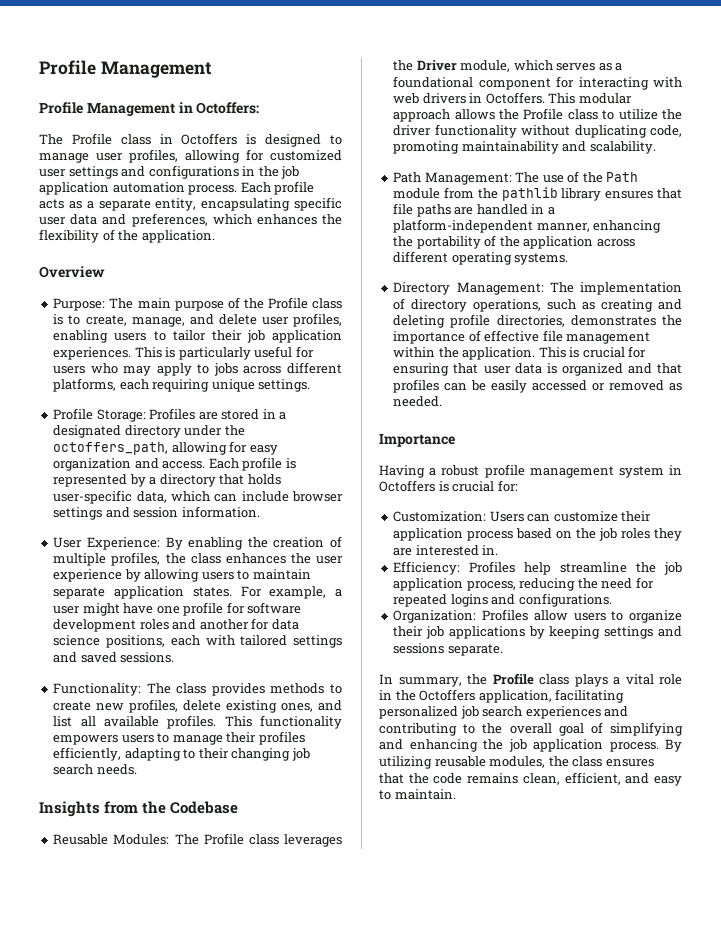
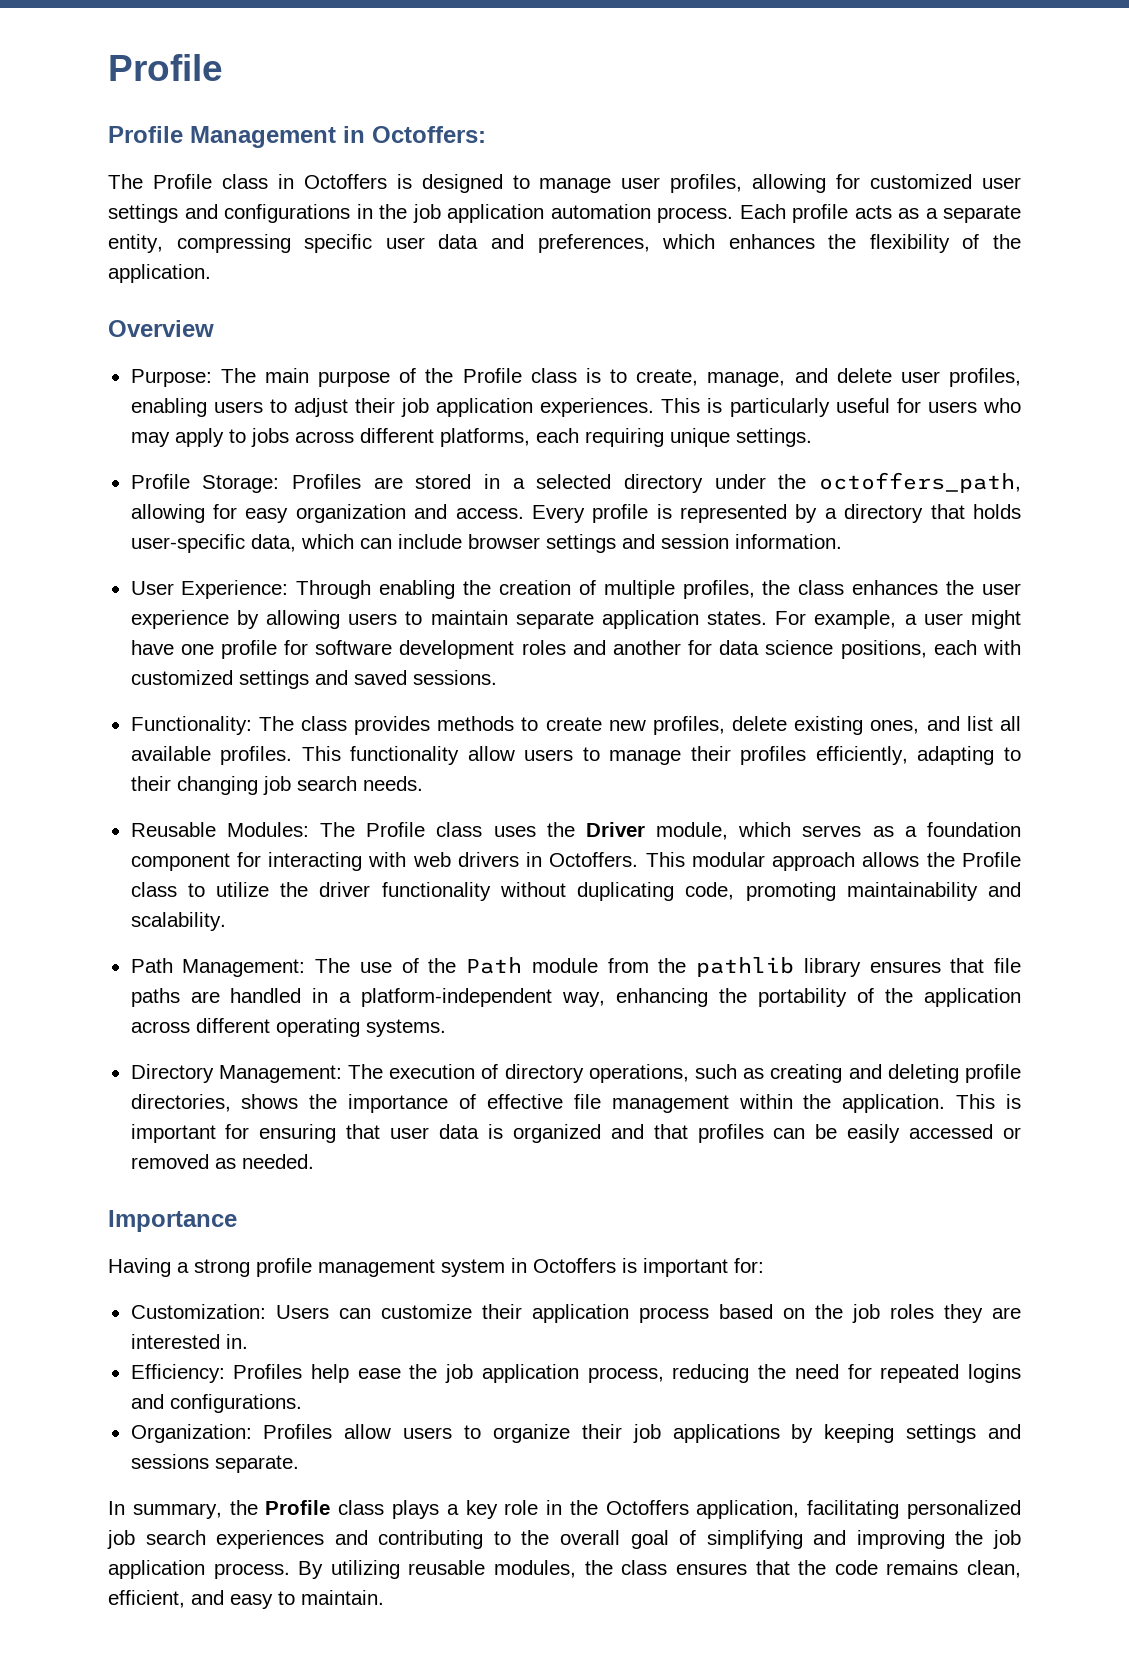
[39,60,212,78] Profile Management -> [108,54,223,81] Profile
[201,198,291,211] encapsulating -> [176,234,291,253] compressing
[172,330,206,341] tailor -> [293,398,348,417] adjust
[53,425,122,438] designated -> [536,474,612,489] selected
[208,458,239,469] Each -> [531,505,585,523] Every
[165,537,183,550] By -> [296,580,372,599] Through
[240,635,288,646] tailored -> [130,670,233,685] customized
[53,735,119,745] empowers -> [467,746,515,761] allow
[39,801,239,817] // Insights from the Codebase -> (423, 783) none
[283,834,342,847] leverages -> [493,826,536,837] uses
[393,76,474,88] foundational -> [926,822,1021,837] foundation
[536,223,590,232] manner, -> [562,992,606,1007] way,
[580,282,682,295] implementation -> [389,1064,476,1079] execution
[570,315,656,326] demonstrates -> [241,1094,299,1109] shows
[582,347,625,358] crucial -> [130,1124,216,1143] important
[441,465,480,476] robust -> [194,1259,250,1277] strong
[452,481,495,492] crucial -> [643,1258,728,1277] important
[560,562,628,573] streamline -> [357,1368,401,1379] ease
[625,674,654,685] vital -> [465,1500,498,1519] key
[409,739,478,752] enhancing -> [856,1530,945,1549] improving

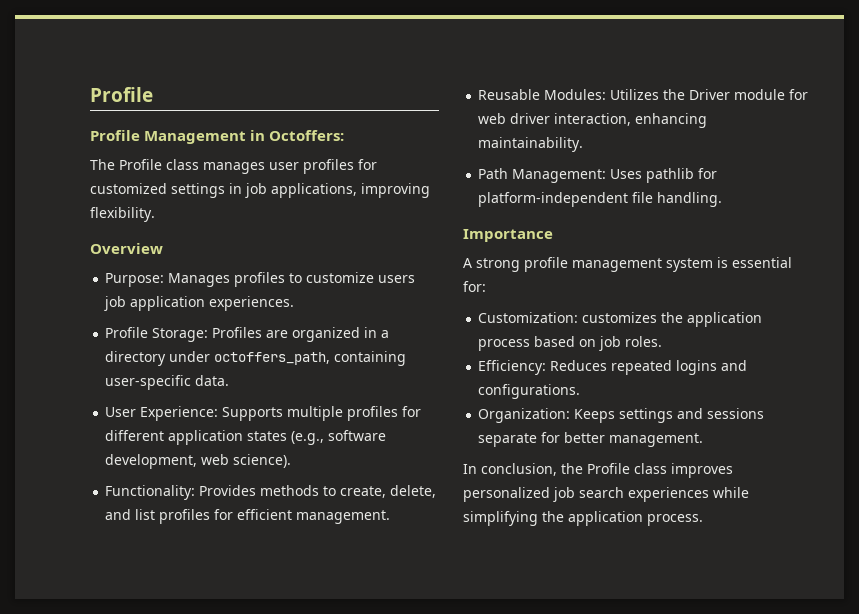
[277,174,1022,193] [108,204,1021,223] [108,234,1022,253] [108,264,211,283] [108,320,214,337] [130,368,1021,387] [130,398,1021,417] [130,428,812,447] in Octoffers is designed to manage user profiles, allowing for customized user settings and configurations in the job application automation process. Each profile acts as a separate entity, compressing specific user data and preferences, which enhances the flexibility of the application. // Overview // Purpose: The main purpose of the Profile class is to create, manage, and delete user profiles, enabling users to adjust their job application experiences. This is particularly useful for users who may apply to jobs across different platforms, each requiring unique settings. -> [203,159,377,174] [90,183,430,198] [90,207,155,222] [90,243,163,254] [105,272,416,287] [104,296,295,311] manages user profiles for customized settings in job applications, improving flexibility. // Overview // Purpose: Manages profiles to customize users job application experiences.
[415,474,612,489] stored in a selected -> [292,327,390,342] organized in a
[778,472,1021,493] [130,504,1022,523] [130,534,842,553] [130,580,1022,599] [130,610,1021,629] [130,640,1021,659] [130,670,497,689] [130,716,1021,735] [130,746,1022,765] [130,776,423,795] [130,822,1021,840] [130,852,1021,871] [130,882,1022,901] [130,912,226,931] [130,957,1022,977] [130,988,1021,1007] [130,1018,446,1037] [130,1064,1021,1083] [130,1094,1022,1113] [130,1124,1021,1143] [130,1154,314,1169] the octoffers_path, allowing for easy organization and access. Every profile is represented by a directory that holds user-specific data, which can include browser settings and session information. // User Experience: Through enabling the creation of multiple profiles, the class enhances the user experience by allowing users to maintain separate application states. For example, a user might have one profile for software development roles and another for data science positions, each with customized settings and saved sessions. // Functionality: The class provides methods to create new profiles, delete existing ones, and list all available profiles. This functionality allow users to manage their profiles efficiently, adapting to their changing job search needs. // Reusable Modules: The Profile class uses the Driver module, which serves as a foundation component for interacting with web drivers in Octoffers. This modular approach allows the Profile class to utilize the driver functionality without duplicating code, promoting maintainability and scalability. // Path Management: The use of the Path module from the pathlib library ensures that file paths are handled in a platform-independent way, enhancing the portability of the application across different operating systems. // Directory Management: The execution of directory operations, such as creating and deleting profile directories, shows the importance of effective file management within the application. This is important for ensuring that user data is organized and that profiles can be easily accessed or removed as needed. -> [214,351,407,366] [105,375,230,390] [105,406,422,421] [105,430,387,445] [105,454,292,469] [105,485,437,500] [105,509,391,524] [478,89,809,100] [478,113,708,128] [478,137,584,152] [478,168,718,183] [478,192,723,207] octoffers_path, containing user-specific data. // User Experience: Supports multiple profiles for different application states (e.g., software development, web science). // Functionality: Provides methods to create, delete, and list profiles for efficient management. // Reusable Modules: Utilizes the Driver module for web driver interaction, enhancing maintainability. // Path Management: Uses pathlib for platform-independent file handling.
[108,1258,189,1277] Having a -> [463,258,472,268] A
[511,1258,764,1277] [130,1304,1021,1323] [130,1334,248,1349] [130,1364,872,1383] in Octoffers is important for: // Customization: Users can customize their application process based on the job roles they are interested in. // Efficiency: Profiles help ease the job application process, reducing the need for -> [717,257,792,268] [463,281,486,292] [478,312,763,327] [478,336,663,351] [478,360,608,375] is essential for: // Customization: customizes the application process based on job roles. // Efficiency: Reduces
[263,1424,1022,1443] [130,1454,299,1473] Profiles allow users to organize their job applications by keeping settings and sessions separate. -> [574,408,765,423] [478,432,704,447] Keeps settings and sessions separate for better management.
[132,1500,1022,1519] [107,1530,1021,1549] [108,1560,1022,1579] [108,1590,384,1609] summary, the Profile class plays a key role in the Octoffers application, facilitating personalized job search experiences and contributing to the overall goal of simplifying and improving the job application process. By utilizing reusable modules, the class ensures that the code remains clean, efficient, and easy to maintain. -> [481,463,733,478] [463,487,749,502] [463,511,703,526] conclusion, the Profile class improves personalized job search experiences while simplifying the application process.

